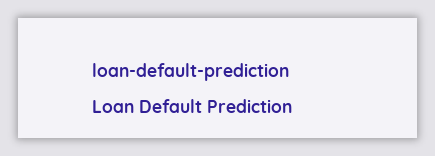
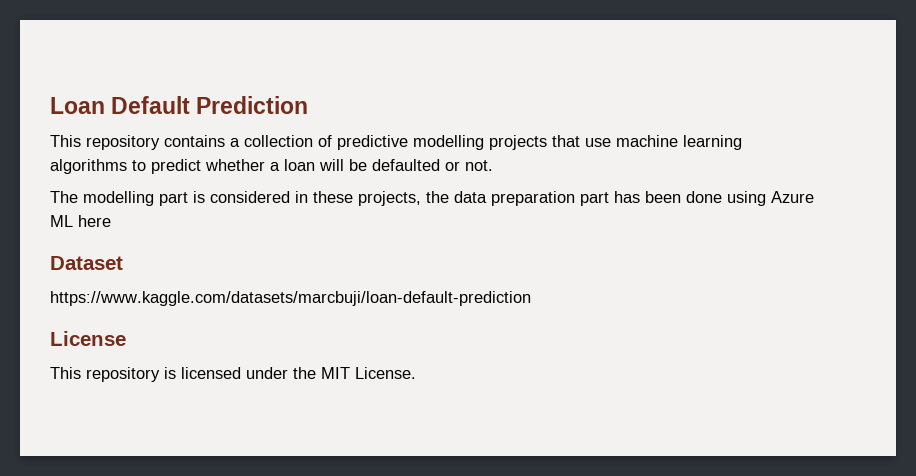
[92,63,289,81] loan-default-prediction // -> (50, 105) none
(292, 106) none -> [50,135,742,150] [50,159,493,174] [50,191,814,206] [50,215,111,227] [50,256,123,270] [50,291,531,306] [50,331,126,346] [50,367,416,382] // This repository contains a collection of predictive modelling projects that use machine learning algorithms to predict whether a loan will be defaulted or not. // The modelling part is considered in these projects, the data preparation part has been done using Azure ML here // Dataset // https://www.kaggle.com/datasets/marcbuji/loan-default-prediction // License // This repository is licensed under the MIT License.

